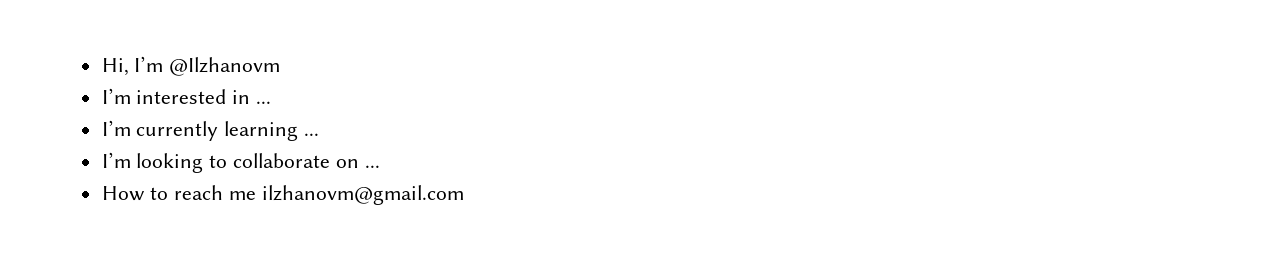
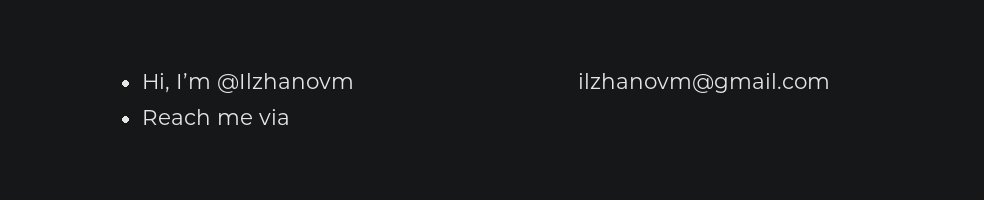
[101,88,272,104] [101,120,320,141] [101,152,380,173] [101,185,257,201] I’m interested in ... // I’m currently learning ... // I’m looking to collaborate on ... // How to reach me -> [141,109,290,125] Reach me via

